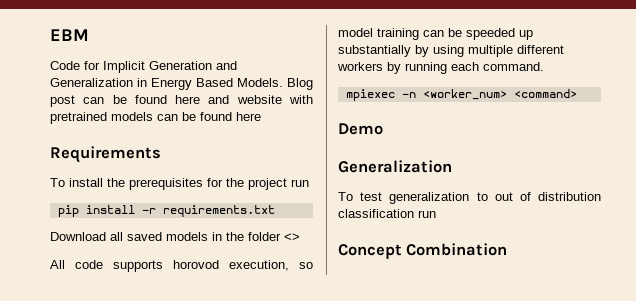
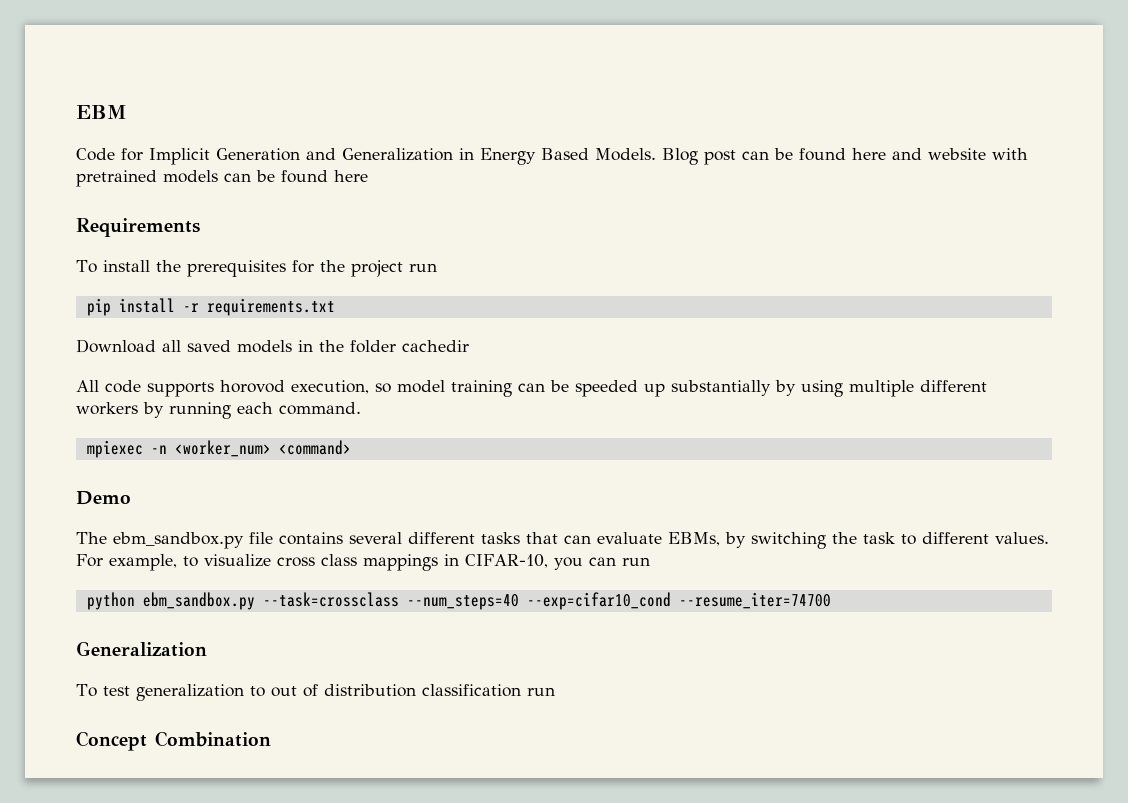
[284,233,300,241] <> -> [402,340,469,352] cachedir
(383, 129) none -> [76,532,1049,549] [76,554,650,571] [86,592,831,610] // The ebm_sandbox.py file contains several different tasks that can evaluate EBMs, by switching the task to different values. For example, to visualize cross class mappings in CIFAR-10, you can run // python ebm_sandbox.py --task=crossclass --num_steps=40 --exp=cifar10_cond --resume_iter=74700

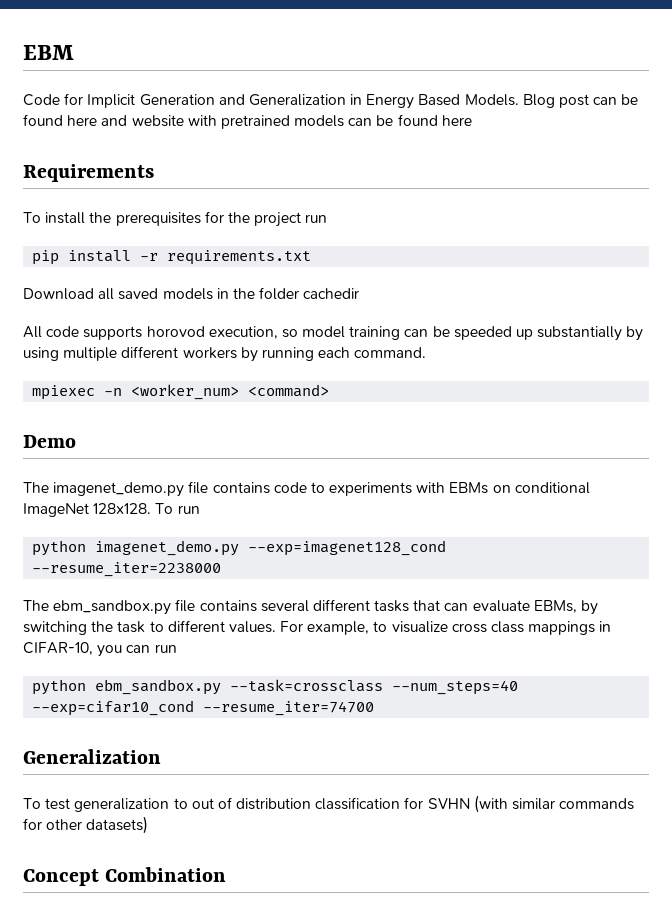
(131, 498) none -> [23,481,590,497] [23,503,200,517] [32,540,447,556] [32,562,222,577] // The imagenet_demo.py file contains code to experiments with EBMs on conditional ImageNet 128x128. To run // python imagenet_demo.py --exp=imagenet128_cond --resume_iter=2238000
[526,687,555,696] run -> [404,795,635,813] [23,816,149,834] for SVHN (with similar commands for other datasets)

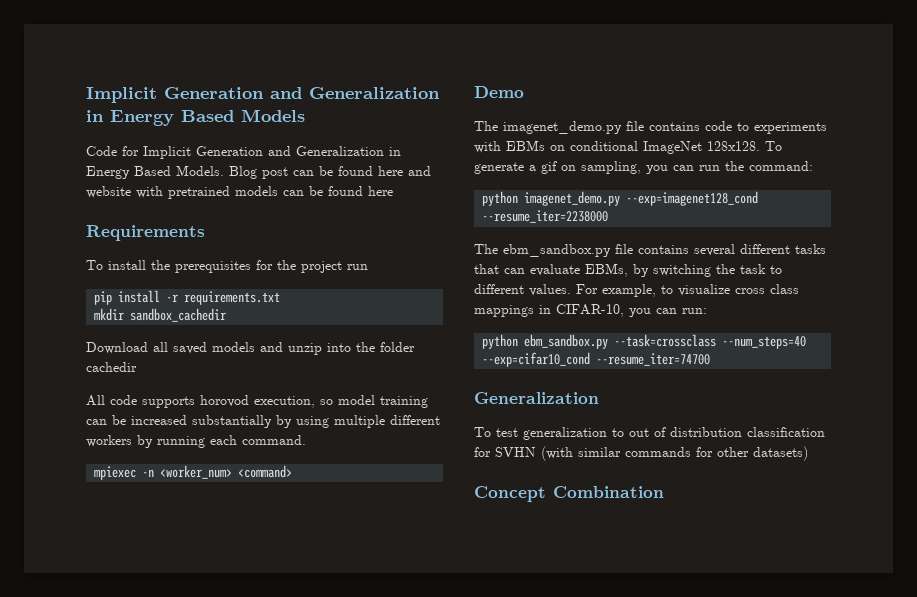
[23,45,74,60] EBM -> [86,87,440,103] [86,109,305,126] Implicit Generation and Generalization in Energy Based Models
(312, 257) none -> [94,308,227,322] // mkdir sandbox_cachedir
[216,288,229,299] in -> [260,342,351,355] and unzip into
[453,326,534,340] speeded up -> [131,415,187,425] increased
[177,505,200,514] run -> [474,161,813,174] generate a gif on sampling, you can run the command:
[154,644,177,653] run -> [682,308,707,314] run:

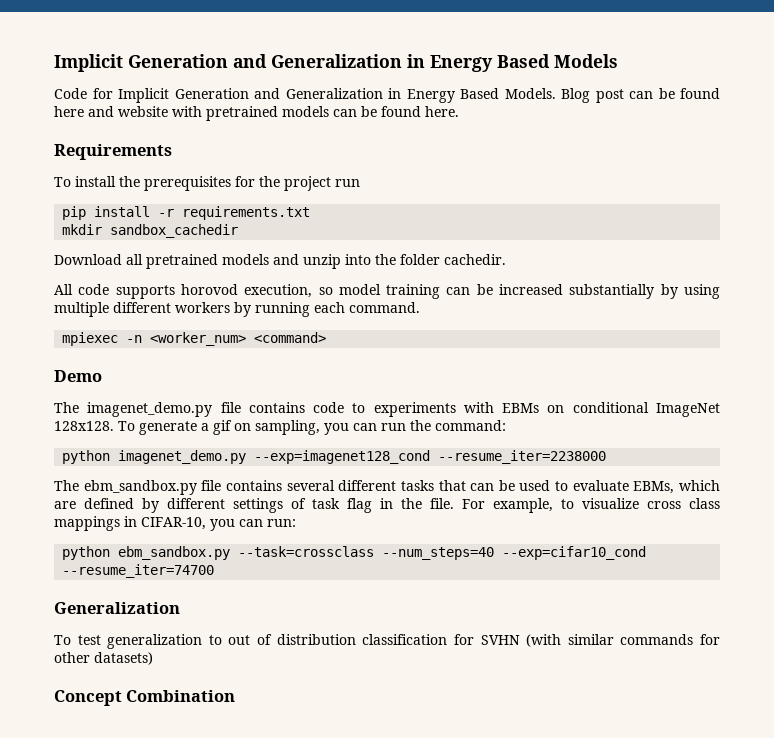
[368,186,393,196] here -> [425,106,459,117] here.
[173,342,207,354] saved -> [146,254,218,269] pretrained
[86,362,137,372] cachedir -> [444,254,506,265] cachedir.
[530,263,782,277] [474,284,571,296] evaluate EBMs, by switching the task to different values. -> [498,480,720,494] [54,498,454,513] be used to evaluate EBMs, which are defined by different settings of task flag in the file.

